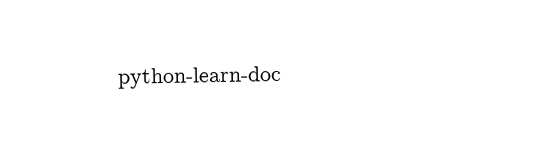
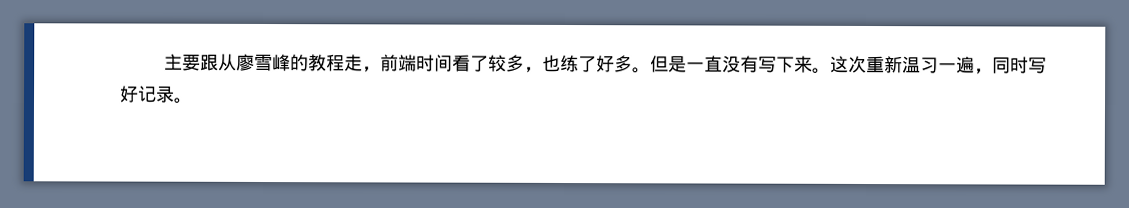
[117,65,282,89] python-learn-doc -> [163,53,1047,75] [120,85,193,104] 主要跟从廖雪峰的教程走，前端时间看了较多，也练了好多。但是一直没有写下来。这次重新温习一遍，同时写好记录。

